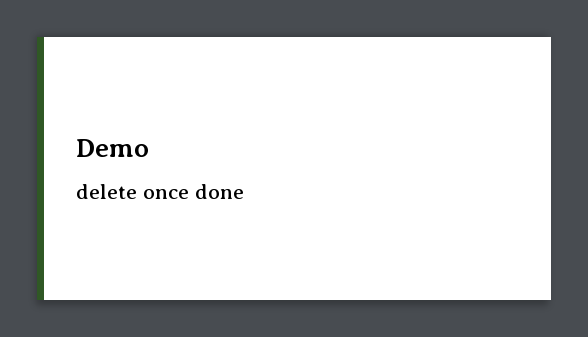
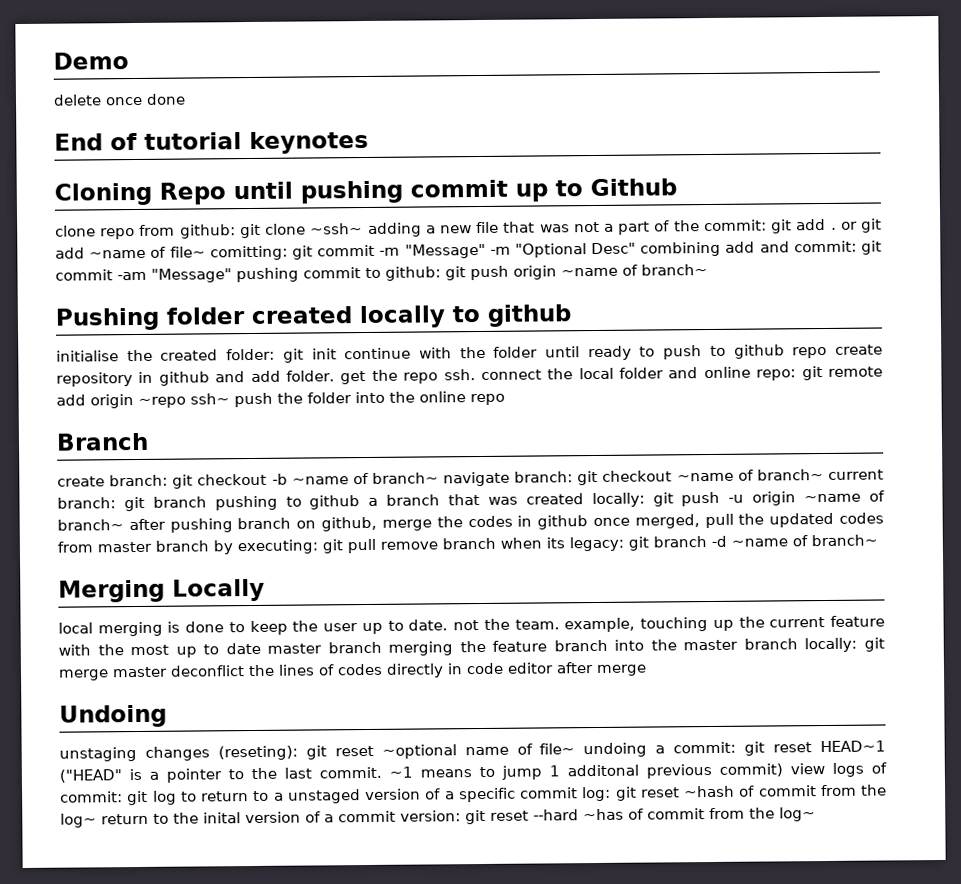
(244, 191) none -> [54,130,369,155] [54,178,677,206] [55,218,883,240] [55,240,882,261] [55,264,708,283] [55,304,571,331] [56,344,884,363] [56,366,884,387] [56,391,505,409] [56,432,149,451] [57,469,884,489] [57,490,886,512] [57,512,884,533] [57,534,878,555] [58,578,265,603] [58,615,885,637] [58,637,885,658] [58,662,647,681] [59,704,167,728] [59,740,887,762] [59,762,887,783] [60,784,887,806] [60,807,816,828] // End of tutorial keynotes // Cloning Repo until pushing commit up to Github // clone repo from github: git clone ~ssh~ adding a new file that was not a part of the commit: git add . or git add ~name of file~ comitting: git commit -m "Message" -m "Optional Desc" combining add and commit: git commit -am "Message" pushing commit to github: git push origin ~name of branch~ // Pushing folder created locally to github // initialise the created folder: git init continue with the folder until ready to push to github repo create repository in github and add folder. get the repo ssh. connect the local folder and online repo: git remote add origin ~repo ssh~ push the folder into the online repo // Branch // create branch: git checkout -b ~name of branch~ navigate branch: git checkout ~name of branch~ current branch: git branch pushing to github a branch that was created locally: git push -u origin ~name of branch~ after pushing branch on github, merge the codes in github once merged, pull the updated codes from master branch by executing: git pull remove branch when its legacy: git branch -d ~name of branch~ // Merging Locally // local merging is done to keep the user up to date. not the team. example, touching up the current feature with the most up to date master branch merging the feature branch into the master branch locally: git merge master deconflict the lines of codes directly in code editor after merge // Undoing // unstaging changes (reseting): git reset ~optional name of file~ undoing a commit: git reset HEAD~1 ("HEAD" is a pointer to the last commit. ~1 means to jump 1 additonal previous commit) view logs of commit: git log to return to a unstaged version of a specific commit log: git reset ~hash of commit from the log~ return to the inital version of a commit version: git reset --hard ~has of commit from the log~

